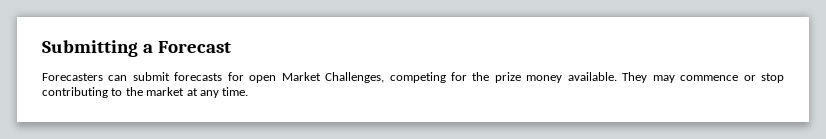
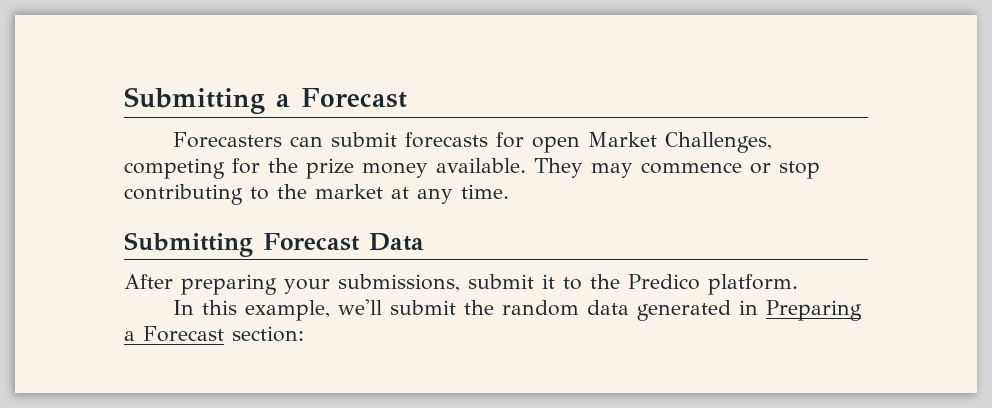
(249, 91) none -> [124,232,424,257] [124,274,798,295] [173,299,863,321] [124,326,304,342] // Submitting Forecast Data // After preparing your submissions, submit it to the Predico platform. // In this example, we'll submit the random data generated in Preparing a Forecast section:

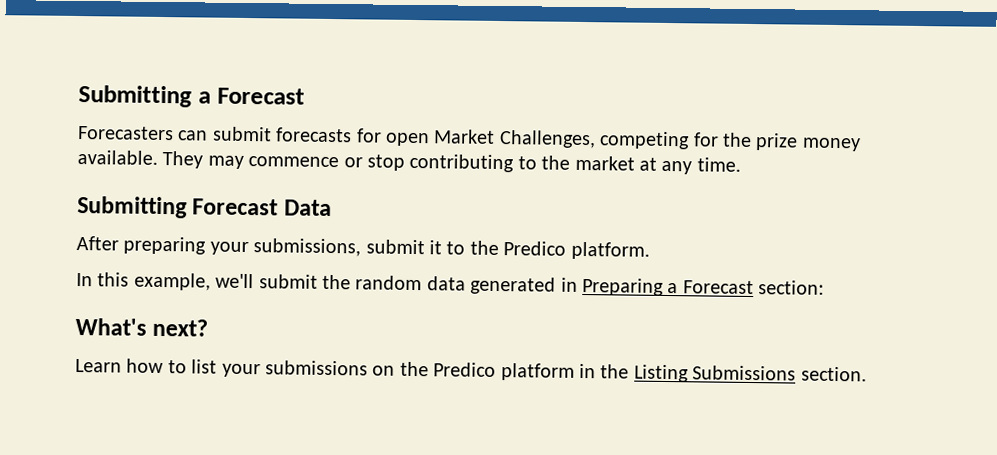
(304, 334) none -> [75,317,209,337] [75,358,867,383] // What's next? // Learn how to list your submissions on the Predico platform in the Listing Submissions section.

